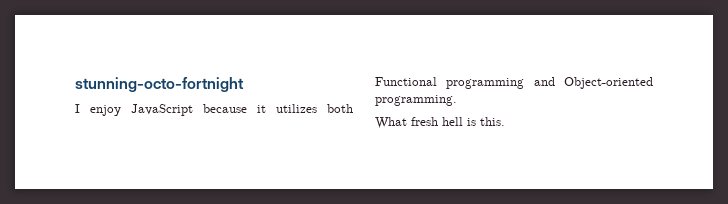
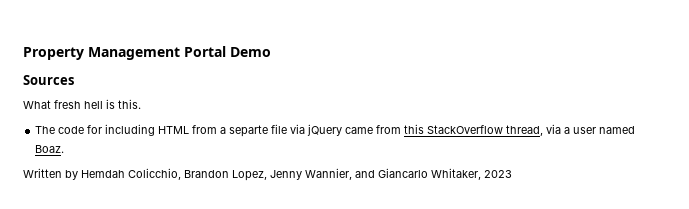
[75,77,244,92] [75,104,353,116] [375,77,653,89] [375,95,457,106] stunning-octo-fortnight // I enjoy JavaScript because it utilizes both Functional programming and Object-oriented programming. -> [23,46,271,60] [23,75,74,85] Property Management Portal Demo // Sources
(505, 121) none -> [35,124,636,137] [35,145,65,153] [23,168,512,181] // The code for including HTML from a separte file via jQuery came from this StackOverflow thread, via a user named Boaz. // Written by Hemdah Colicchio, Brandon Lopez, Jenny Wannier, and Giancarlo Whitaker, 2023

